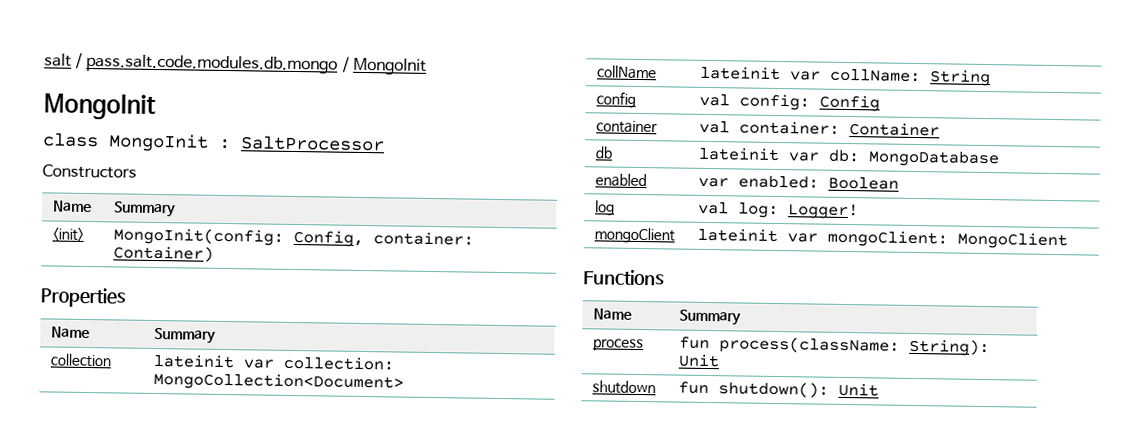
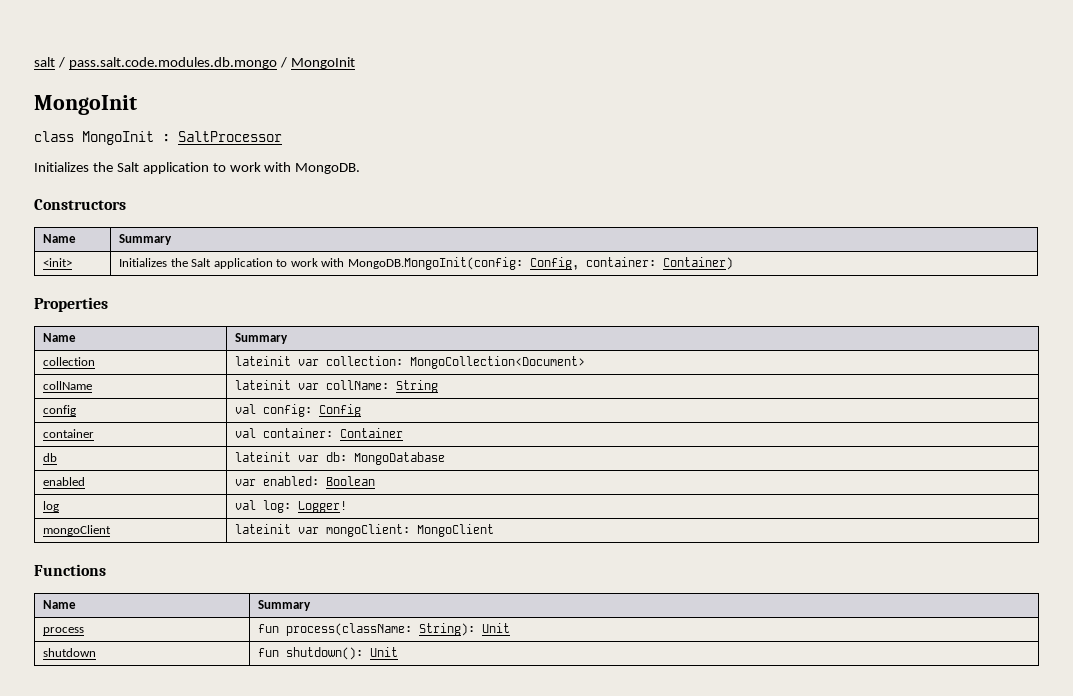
[42,164,137,179] [53,200,93,213] [114,201,177,218] [52,227,85,242] [113,227,285,246] Constructors // Name | Summary // <init> | MongoInit(config: -> [34,162,361,174] [34,199,126,210] [43,234,77,243] [119,234,173,245] [43,258,73,267] [119,257,523,270] Initializes the Salt application to work with MongoDB. // Constructors // Name | Summary // <init> | Initializes the Salt application to work with MongoDB.MongoInit(config:

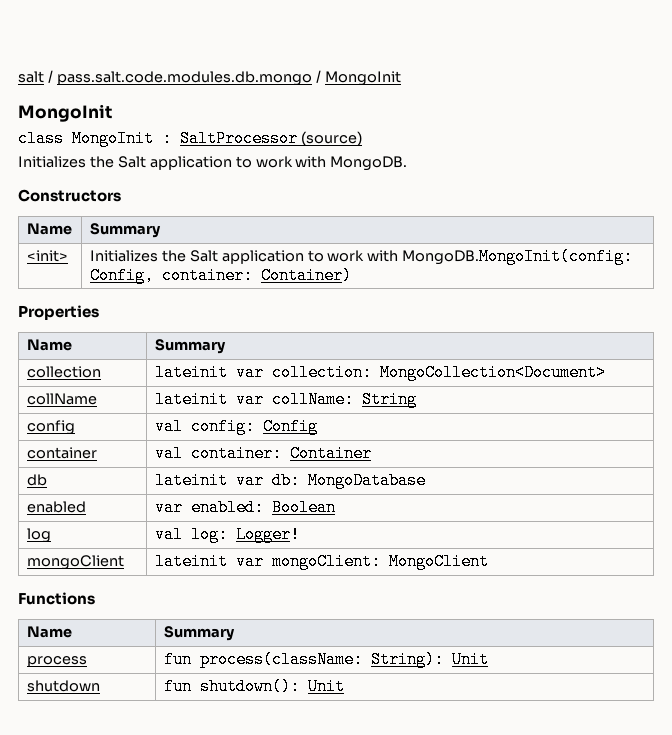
(282, 136) none -> [300,131,362,146] (source)

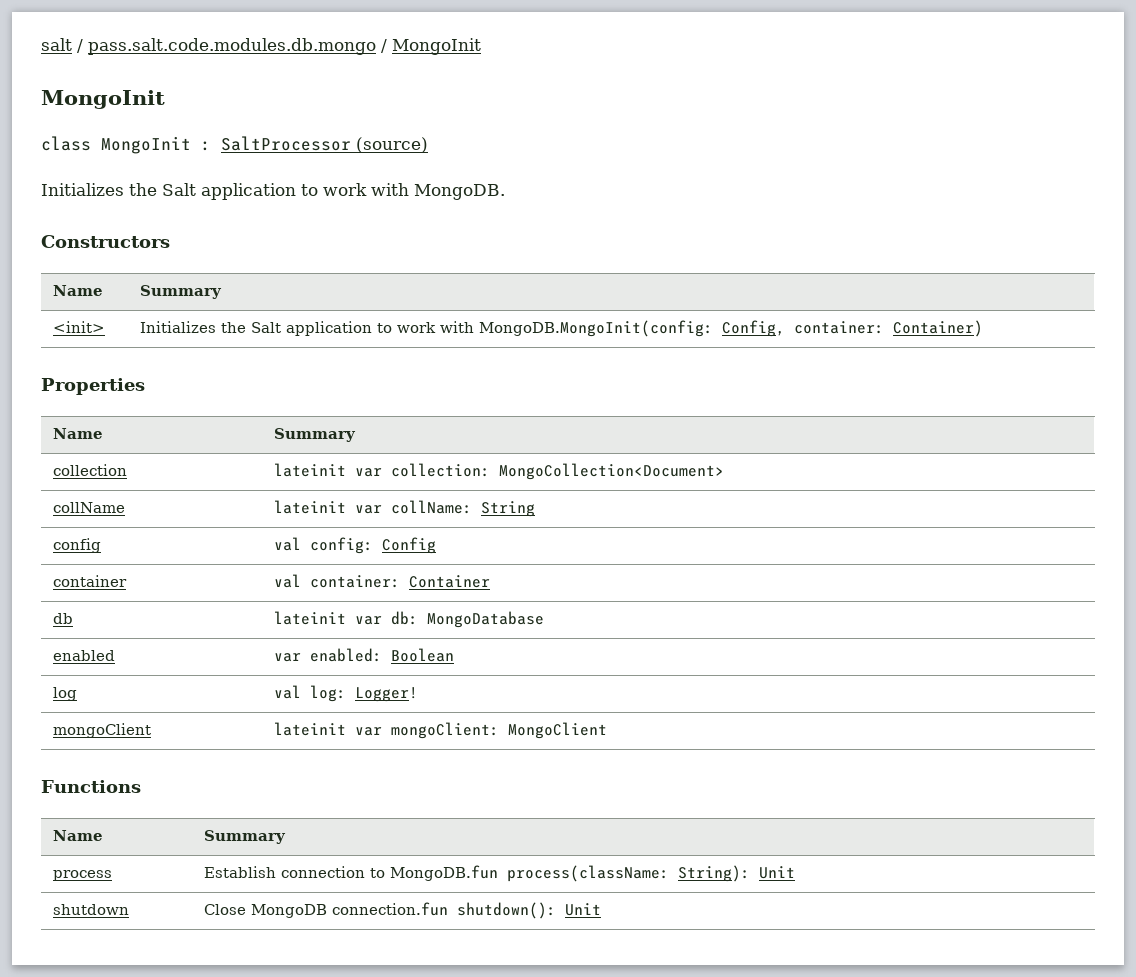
[163,651,192,668] fun -> [204,865,499,881] Establish connection to MongoDB.fun
[163,678,192,695] fun -> [204,902,449,918] Close MongoDB connection.fun

